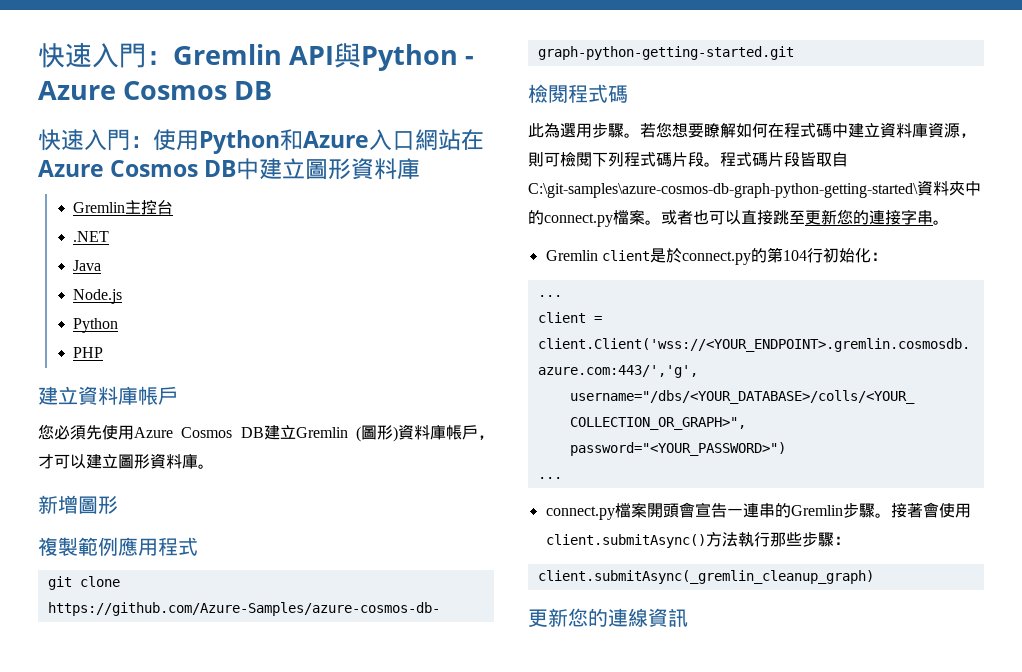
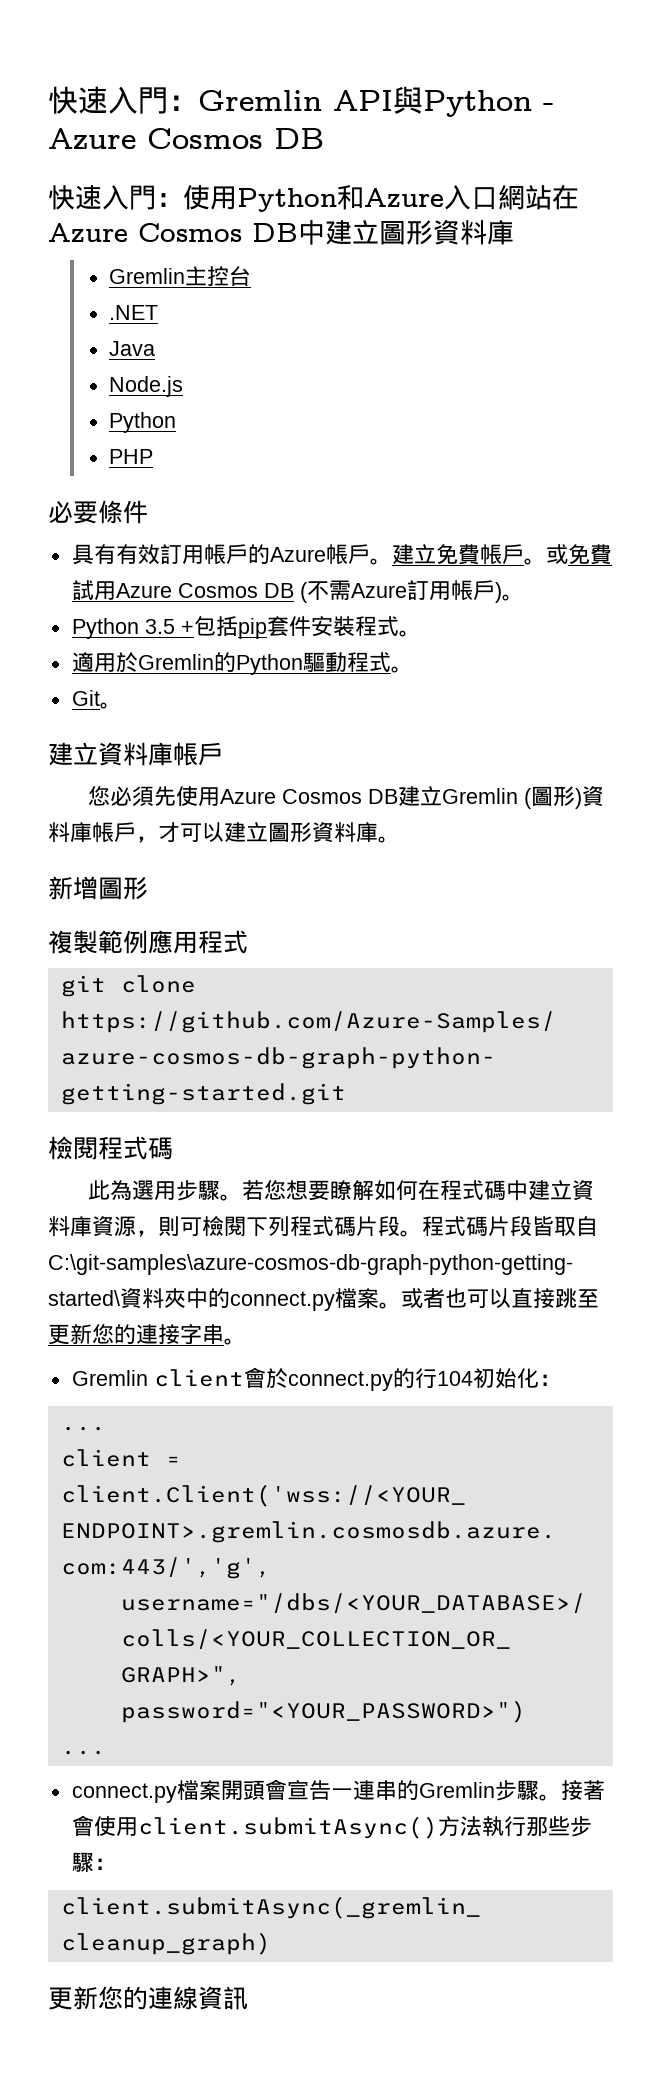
(104, 352) none -> [48,500,148,524] [71,544,612,565] [71,580,524,603] [71,616,421,639] [71,651,413,675] [71,690,122,709] // 必要條件 // 具有有效訂用帳戶的Azure帳戶。建立免費帳戶。或免費試用Azure Cosmos DB (不需Azure訂用帳戶)。 // Python 3.5 +包括pip套件安裝程式。 // 適用於Gremlin的Python驅動程式。 // Git。
[649,248,666,263] 是 -> [243,1367,266,1388] 會
[766,247,823,263] 第104行 -> [414,1368,473,1389] 行104

